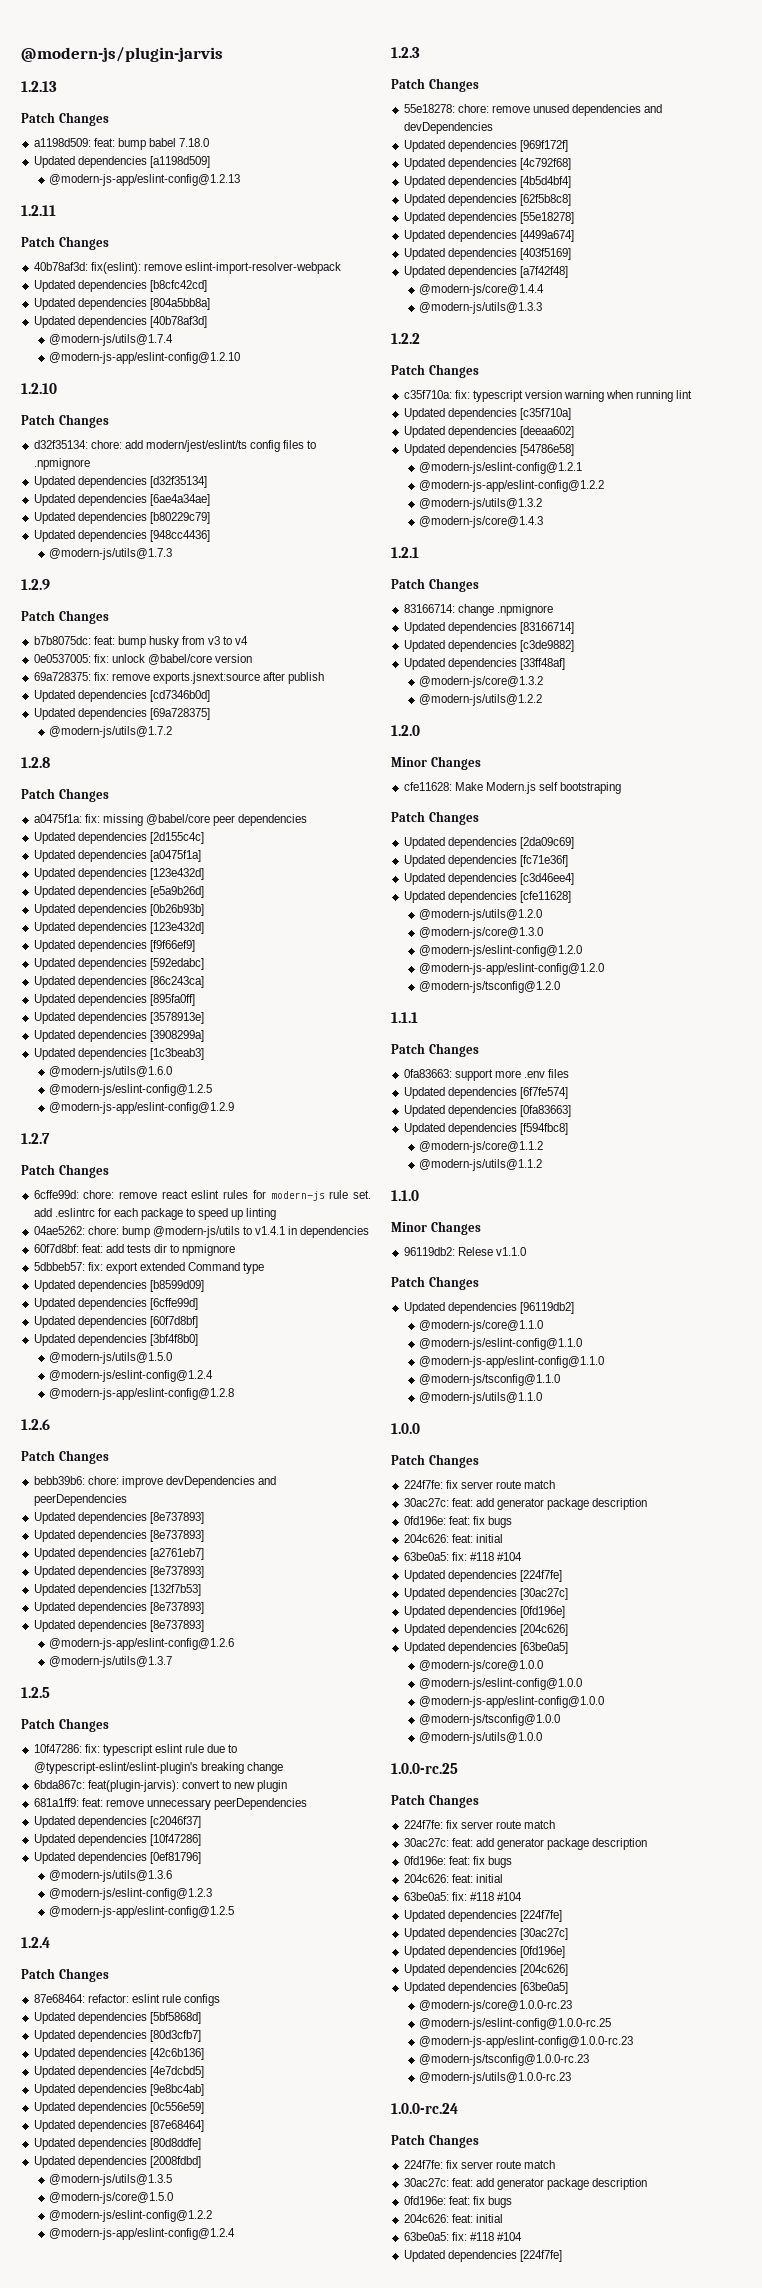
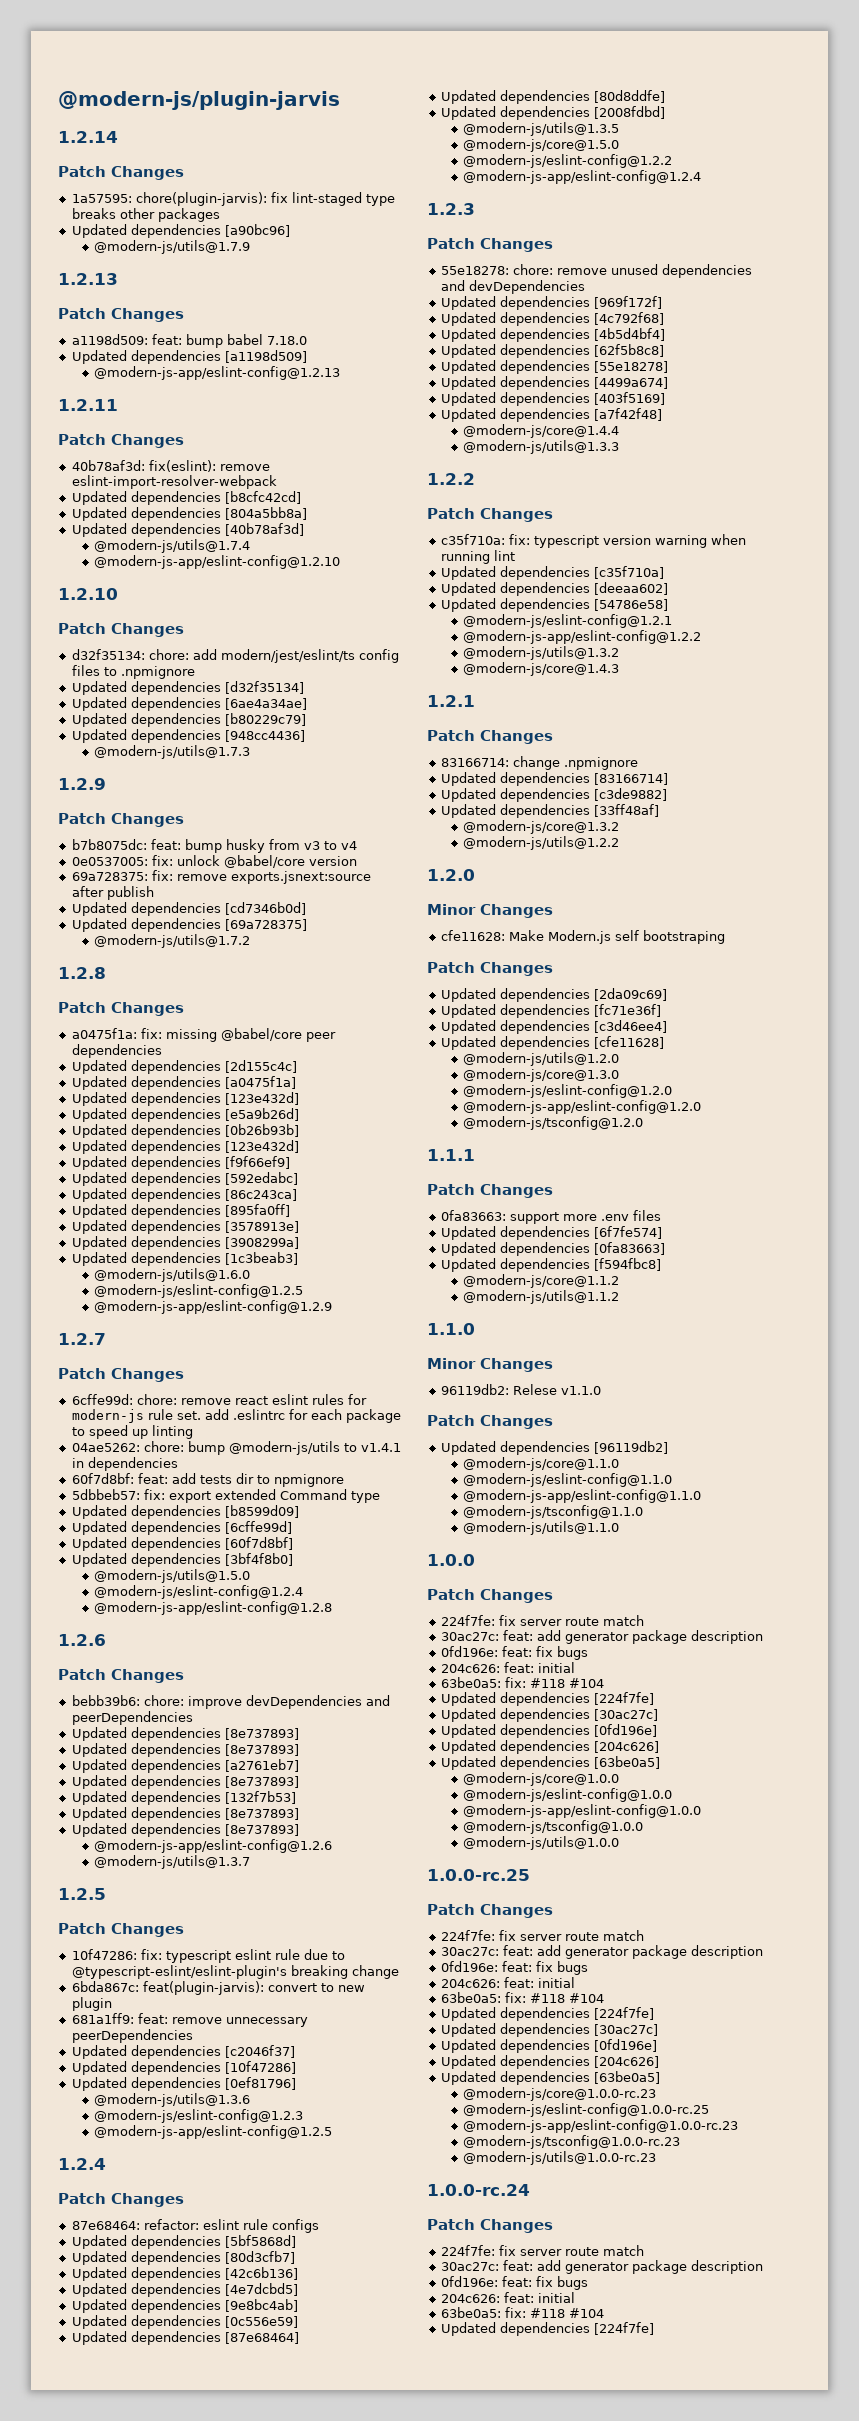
(223, 54) none -> [58,131,118,143] [58,166,184,180] [71,192,395,206] [71,208,220,222] [71,224,290,238] [94,240,251,254] // 1.2.14 // Patch Changes // 1a57595: chore(plugin-jarvis): fix lint-staged type breaks other packages // Updated dependencies [a90bc96] // @modern-js/utils@1.7.9

